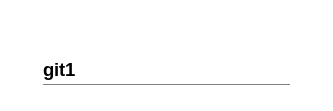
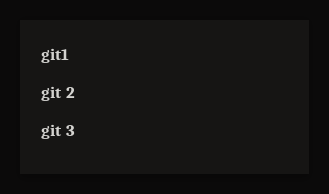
(75, 71) none -> [41,86,75,101] [41,124,75,139] // git 2 // git 3

